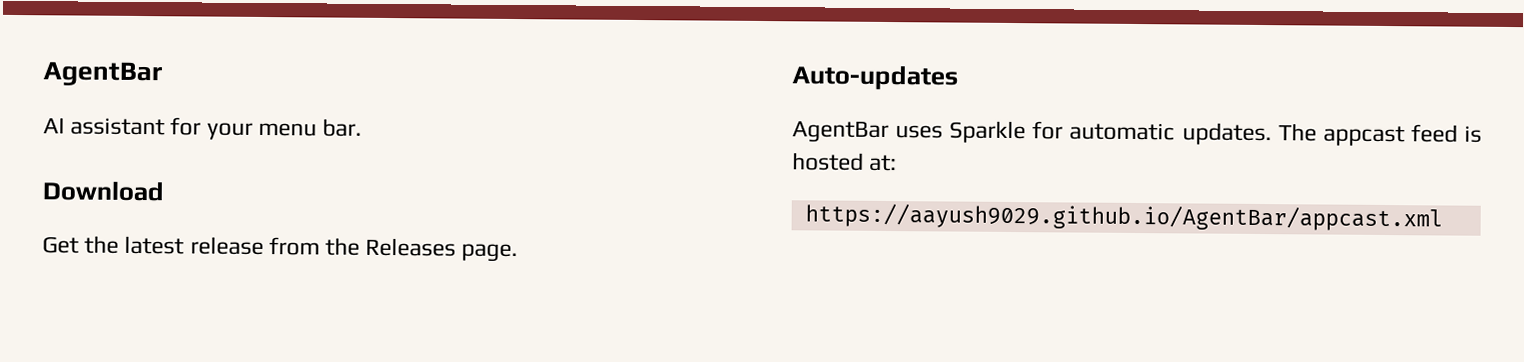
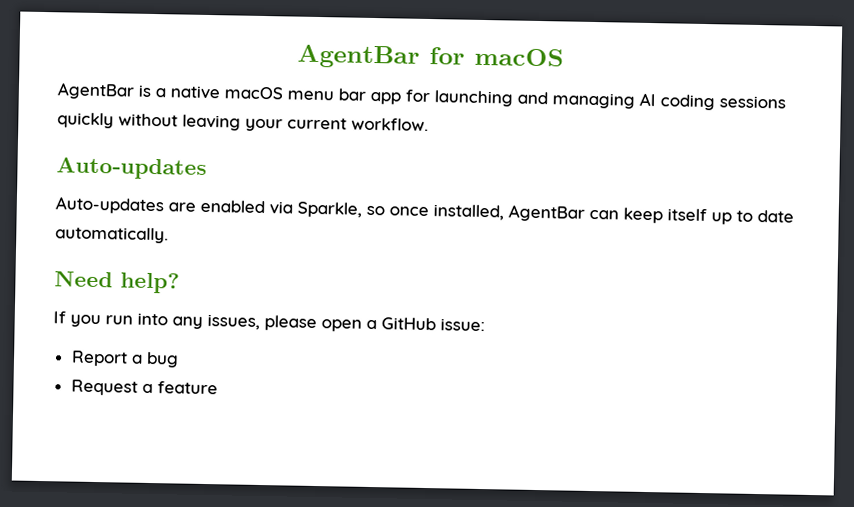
[43,61,163,87] [43,117,363,140] [42,181,164,202] [42,235,519,263] [792,65,958,91] [792,120,1482,147] [792,152,898,172] [804,203,1443,232] AgentBar // AI assistant for your menu bar. // Download // Get the latest release from the Releases page. // Auto-updates // AgentBar uses Sparkle for automatic updates. The appcast feed is hosted at: // https://aayush9029.github.io/AgentBar/appcast.xml -> [297,44,564,69] [57,82,786,111] [57,112,429,132] [56,157,207,180] [55,196,794,225] [55,226,169,244] [54,271,180,294] [53,311,485,332] [70,350,179,368] [70,379,218,396] AgentBar for macOS // AgentBar is a native macOS menu bar app for launching and managing AI coding sessions quickly without leaving your current workflow. // Auto-updates // Auto-updates are enabled via Sparkle, so once installed, AgentBar can keep itself up to date automatically. // Need help? // If you run into any issues, please open a GitHub issue: // Report a bug // Request a feature

